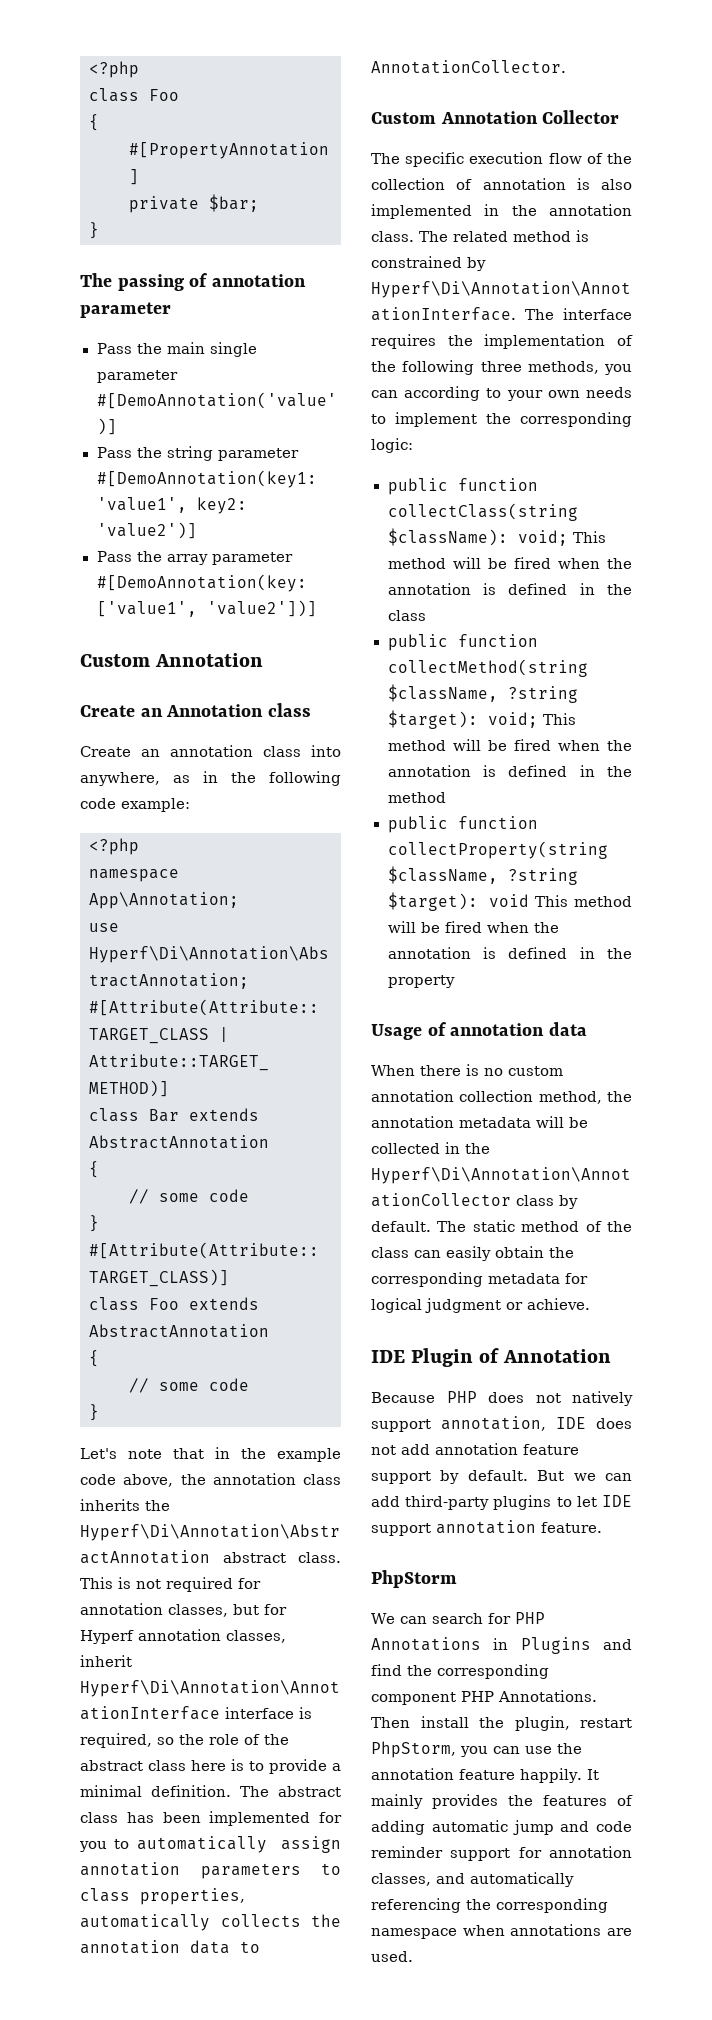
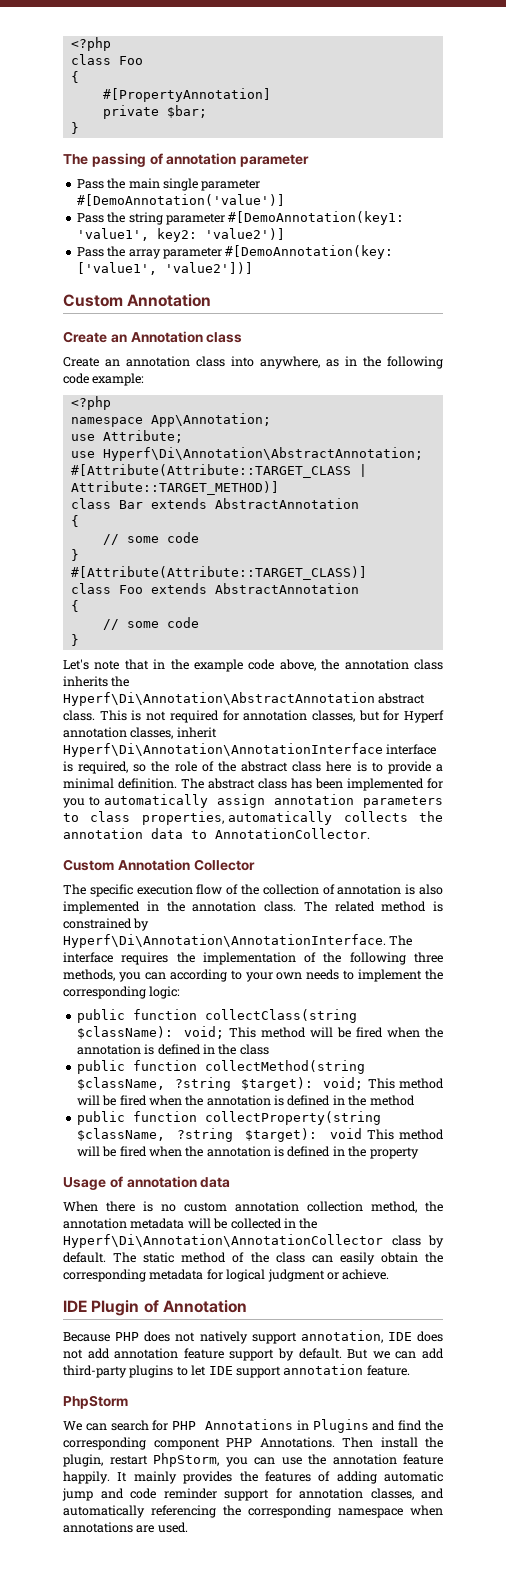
(239, 900) none -> [70,430,183,443] // use Attribute;

